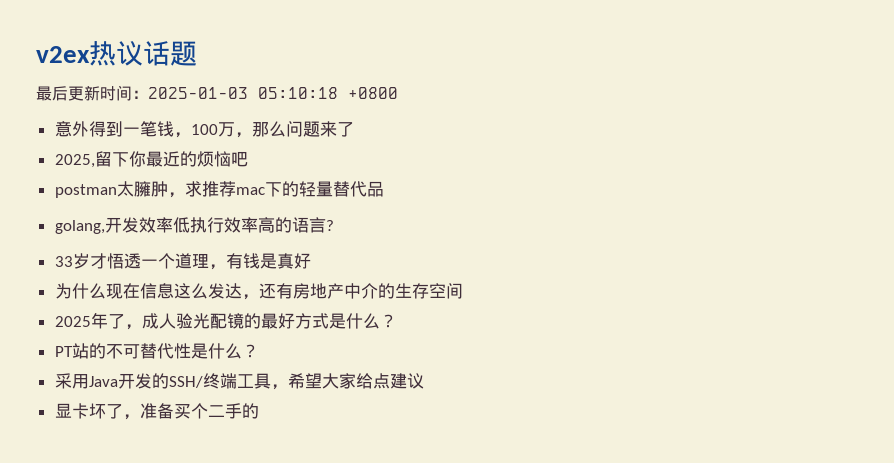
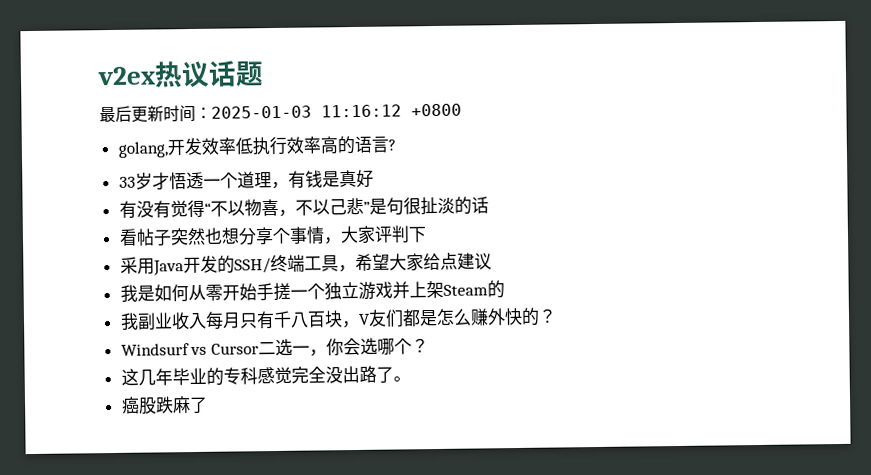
[258,87,338,99] 05:10:18 -> [321,104,402,118] 11:16:12
[54,121,354,138] [54,151,248,168] [54,181,384,198] // 意外得到一笔钱，100万，那么问题来了 // 2025,留下你最近的烦恼吧 // postman太臃肿，求推荐mac下的轻量替代品 -> (462, 110) none
[54,283,463,300] [54,312,397,330] [54,343,259,359] 为什么现在信息这么发达，还有房地产中介的生存空间 // 2025年了，成人验光配镜的最好方式是什么？ // PT站的不可替代性是什么？ -> [118,196,489,219] [118,225,427,247] 有没有觉得“不以物喜，不以己悲”是句很扯淡的话 // 看帖子突然也想分享个事情，大家评判下
[54,403,259,420] 显卡坏了，准备买个二手的 -> [119,280,505,302] [119,307,557,331] [120,337,429,357] [120,365,411,386] [120,396,208,415] 我是如何从零开始手搓一个独立游戏并上架Steam的 // 我副业收入每月只有千八百块，V友们都是怎么赚外快的？ // Windsurf vs Cursor二选一，你会选哪个？ // 这几年毕业的专科感觉完全没出路了。 // 癌股跌麻了

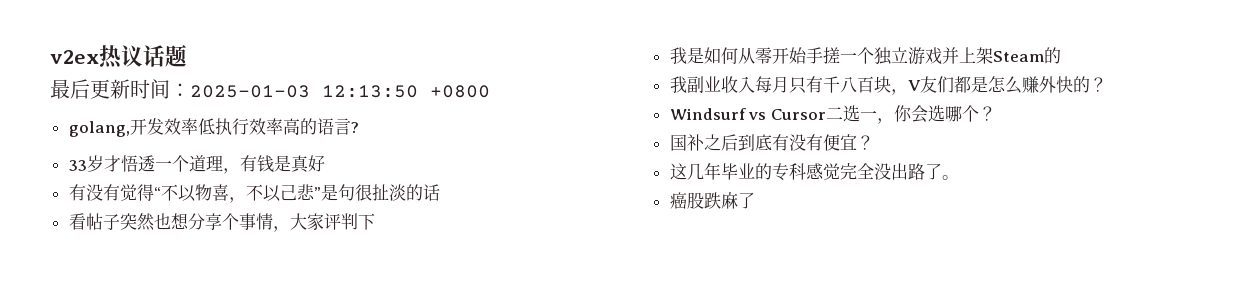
[321,104,402,118] 11:16:12 -> [322,85,418,98] 12:13:50
[119,252,492,276] // 采用Java开发的SSH/终端工具，希望大家给点建议 -> (375, 221) none
(429, 346) none -> [669,134,874,151] // 国补之后到底有没有便宜？

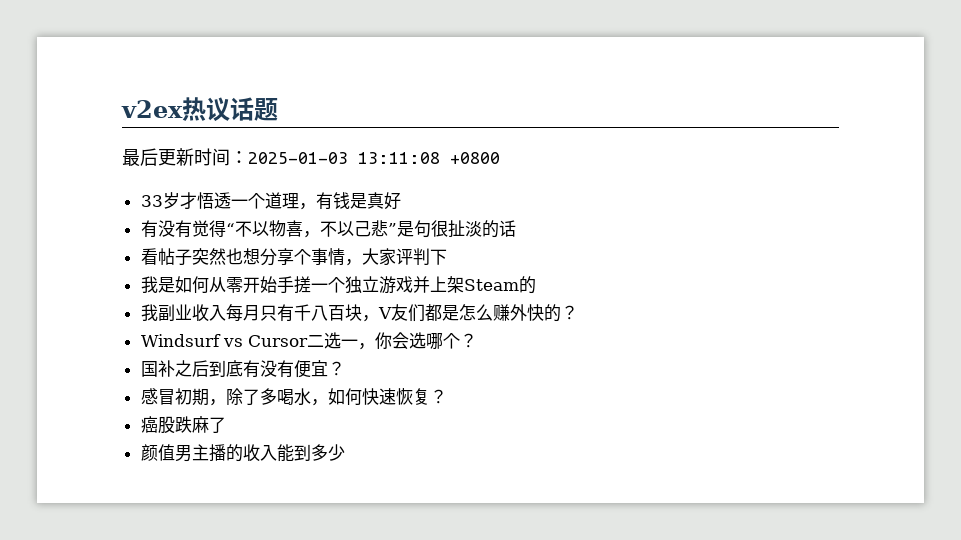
[322,85,418,98] 12:13:50 -> [358,152,440,164] 13:11:08
[68,118,359,137] // golang,开发效率低执行效率高的语言? -> (500, 158) none
[669,162,959,181] [669,192,755,209] 这几年毕业的专科感觉完全没出路了。 // 癌股跌麻了 -> [140,388,447,406] [140,416,226,434] [140,444,345,462] 感冒初期，除了多喝水，如何快速恢复？ // 癌股跌麻了 // 颜值男主播的收入能到多少

